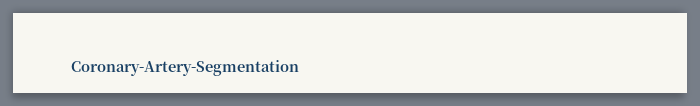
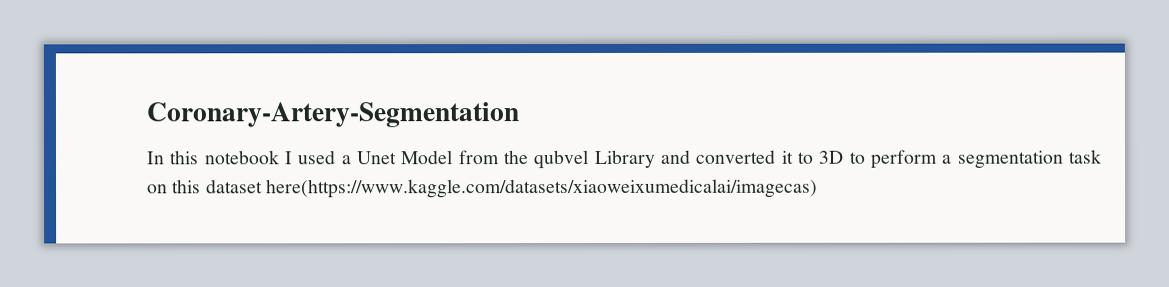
(299, 68) none -> [147,149,1103,170] [147,178,818,199] // In this notebook I used a Unet Model from the qubvel Library and converted it to 3D to perform a segmentation task on this dataset here(https://www.kaggle.com/datasets/xiaoweixumedicalai/imagecas)

